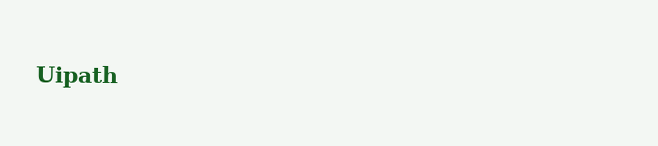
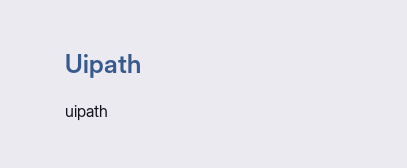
(119, 77) none -> [65,105,108,121] // uipath

